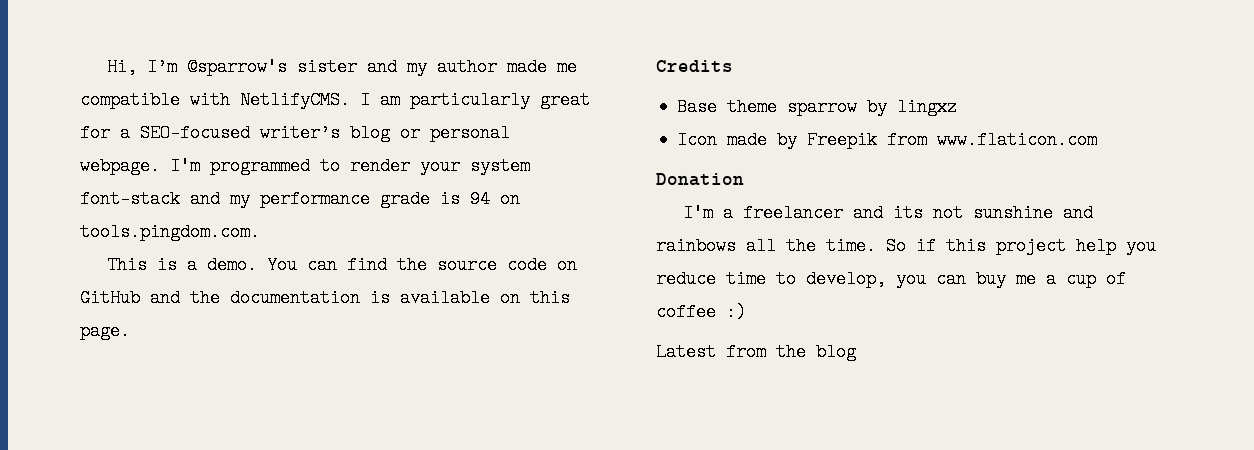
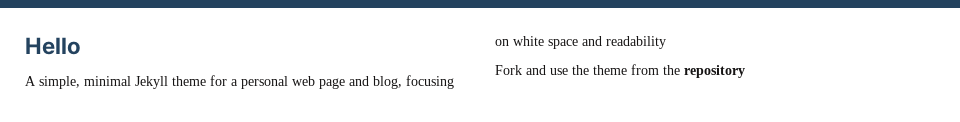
[107,58,578,76] [80,91,590,109] [80,124,510,142] [80,157,530,175] [80,190,520,208] [80,223,260,241] [107,256,578,274] [80,289,570,307] [80,322,130,340] [656,60,733,72] [677,98,958,116] [677,131,1098,149] [656,173,744,186] [683,204,1094,222] [656,237,1156,255] [656,270,1126,288] [656,303,746,321] [656,343,716,361] Hi, I’m @sparrow's sister and my author made me compatible with NetlifyCMS. I am particularly great for a SEO-focused writer’s blog or personal webpage. I'm programmed to render your system font-stack and my performance grade is 94 on tools.pingdom.com. // This is a demo. You can find the source code on GitHub and the documentation is available on this page. // Credits // Base theme sparrow by lingxz // Icon made by Freepik from www.flaticon.com // Donation // I'm a freelancer and its not sunshine and rainbows all the time. So if this project help you reduce time to develop, you can buy me a cup of coffee :) // Latest -> [25,37,81,55] [25,75,454,89] [495,36,666,49] [495,65,627,75] Hello // A simple, minimal Jekyll theme for a personal web page and blog, focusing on white space and readability // Fork and use the theme
[816,343,856,361] blog -> [684,65,745,78] repository

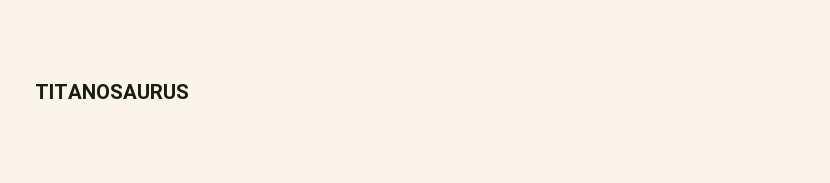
[25,37,81,55] [25,75,454,89] [495,36,666,49] [495,64,745,78] Hello // A simple, minimal Jekyll theme for a personal web page and blog, focusing on white space and readability // Fork and use the theme from the repository -> [35,84,189,99] TITANOSAURUS

